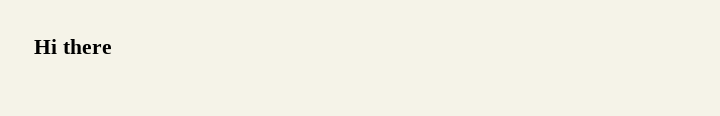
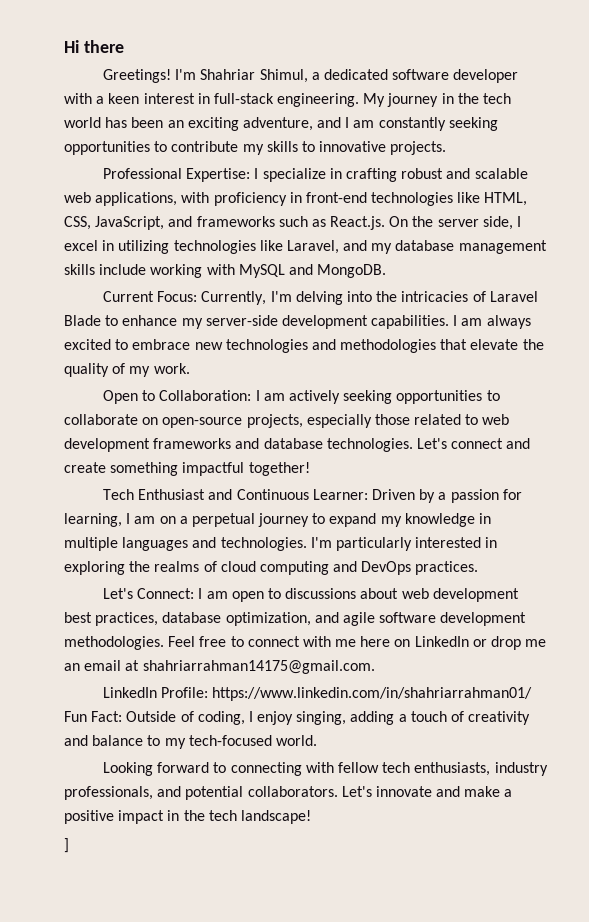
(112, 46) none -> [103,69,519,83] [64,93,512,107] [64,117,498,131] [64,141,447,155] [103,168,528,182] [64,192,528,206] [64,216,522,230] [64,240,547,254] [64,264,387,278] [103,291,538,305] [64,315,531,329] [64,339,544,353] [64,363,190,377] [103,390,500,404] [64,414,510,428] [64,438,531,452] [64,462,310,476] [103,489,522,503] [64,513,492,527] [64,537,498,551] [64,561,479,575] [103,588,519,602] [64,612,527,626] [64,636,547,650] [64,660,375,674] [103,687,533,701] [64,711,531,725] [64,735,317,749] [103,762,548,776] [64,786,513,800] [64,810,311,824] [64,838,69,853] // Greetings! I'm Shahriar Shimul, a dedicated software developer with a keen interest in full-stack engineering. My journey in the tech world has been an exciting adventure, and I am constantly seeking opportunities to contribute my skills to innovative projects. // Professional Expertise: I specialize in crafting robust and scalable web applications, with proficiency in front-end technologies like HTML, CSS, JavaScript, and frameworks such as React.js. On the server side, I excel in utilizing technologies like Laravel, and my database management skills include working with MySQL and MongoDB. // Current Focus: Currently, I'm delving into the intricacies of Laravel Blade to enhance my server-side development capabilities. I am always excited to embrace new technologies and methodologies that elevate the quality of my work. // Open to Collaboration: I am actively seeking opportunities to collaborate on open-source projects, especially those related to web development frameworks and database technologies. Let's connect and create something impactful together! // Tech Enthusiast and Continuous Learner: Driven by a passion for learning, I am on a perpetual journey to expand my knowledge in multiple languages and technologies. I'm particularly interested in exploring the realms of cloud computing and DevOps practices. // Let's Connect: I am open to discussions about web development best practices, database optimization, and agile software development methodologies. Feel free to connect with me here on LinkedIn or drop me an email at shahriarrahman14175@gmail.com. // LinkedIn Profile: https://www.linkedin.com/in/shahriarrahman01/ Fun Fact: Outside of coding, I enjoy singing, adding a touch of creativity and balance to my tech-focused world. // Looking forward to connecting with fellow tech enthusiasts, industry professionals, and potential collaborators. Let's innovate and make a positive impact in the tech landscape! // ]

